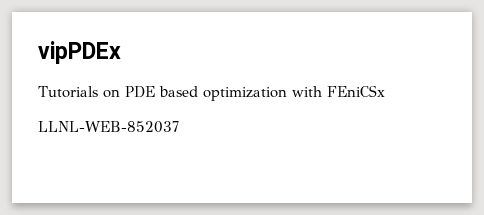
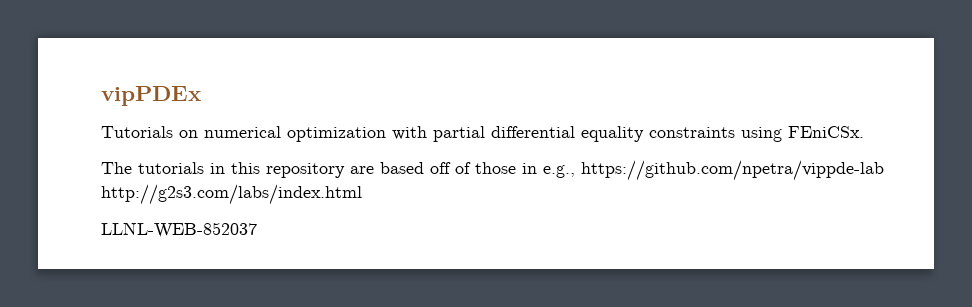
[124,85,385,101] PDE based optimization with FEniCSx -> [204,126,864,142] [101,160,884,181] [101,184,362,205] numerical optimization with partial differential equality constraints using FEniCSx. // The tutorials in this repository are based off of those in e.g., https://github.com/npetra/vippde-lab http://g2s3.com/labs/index.html

